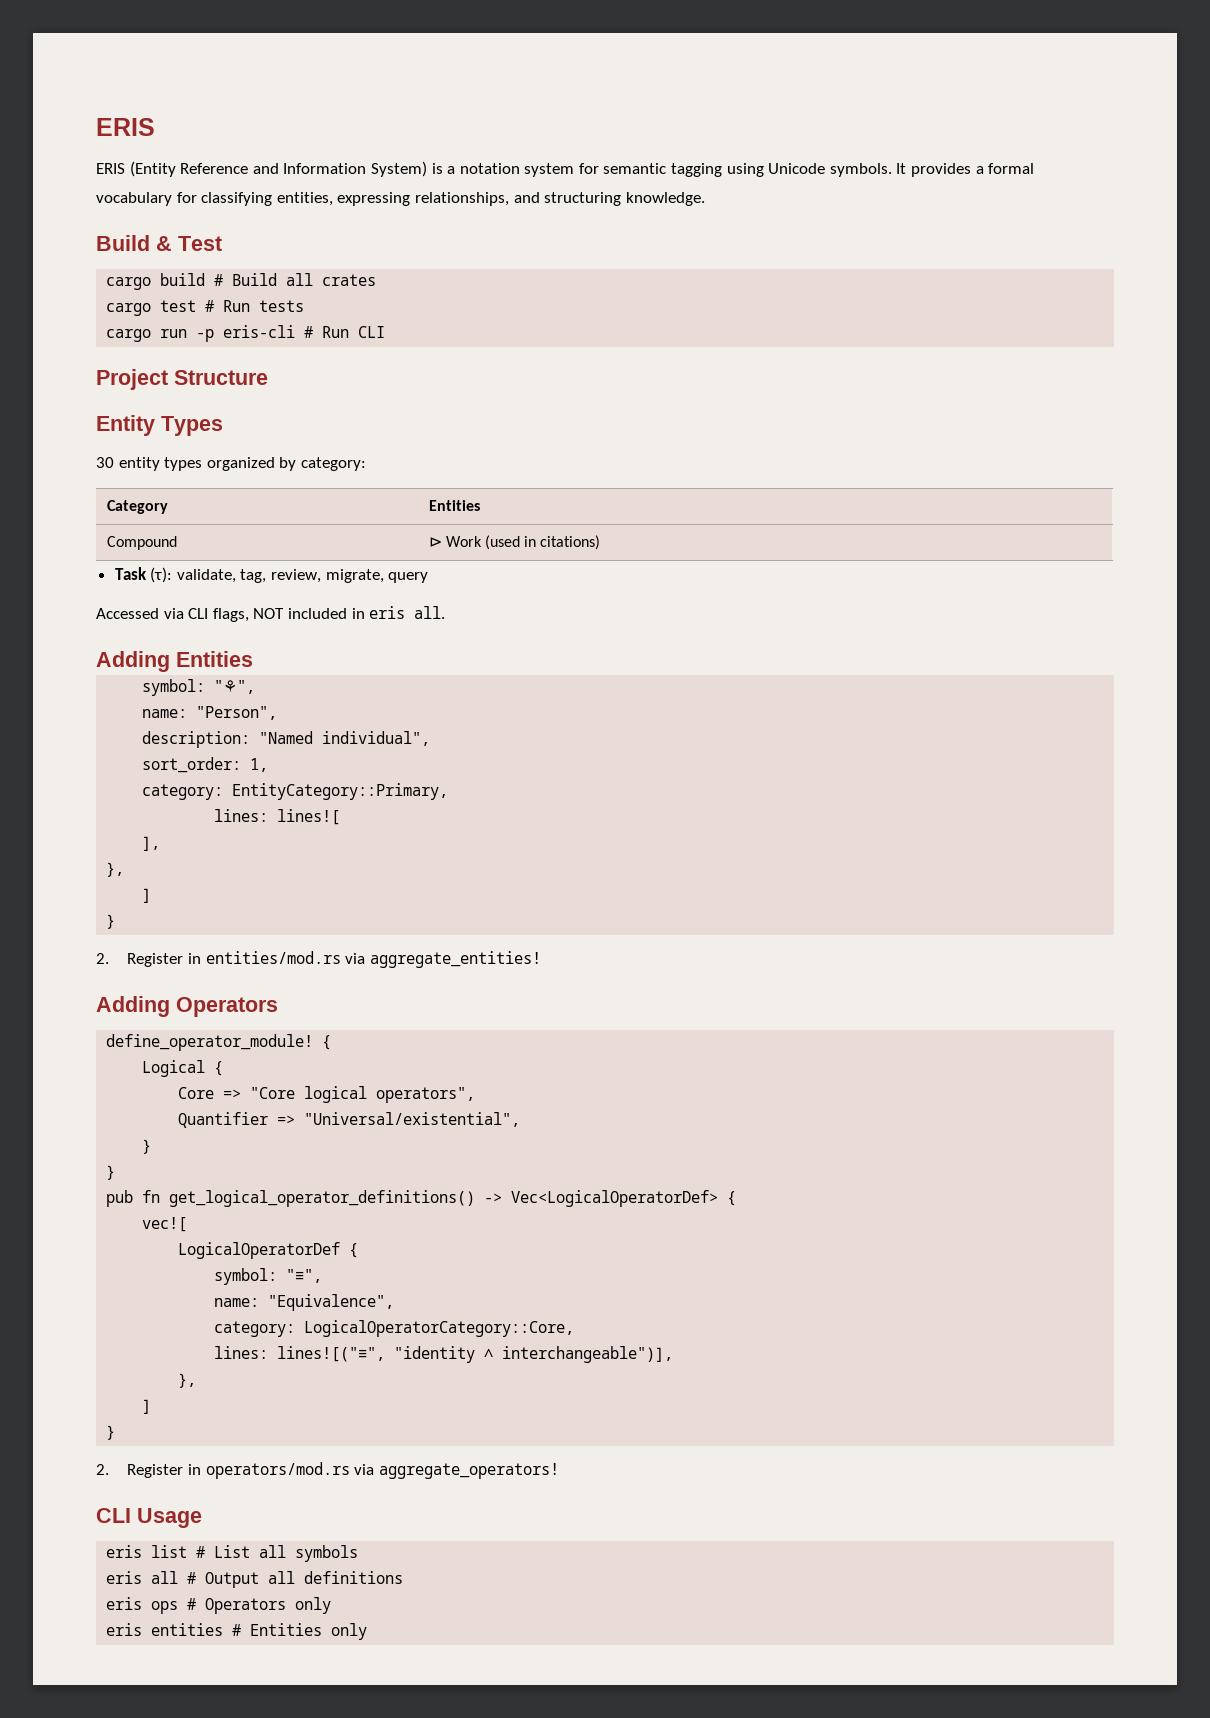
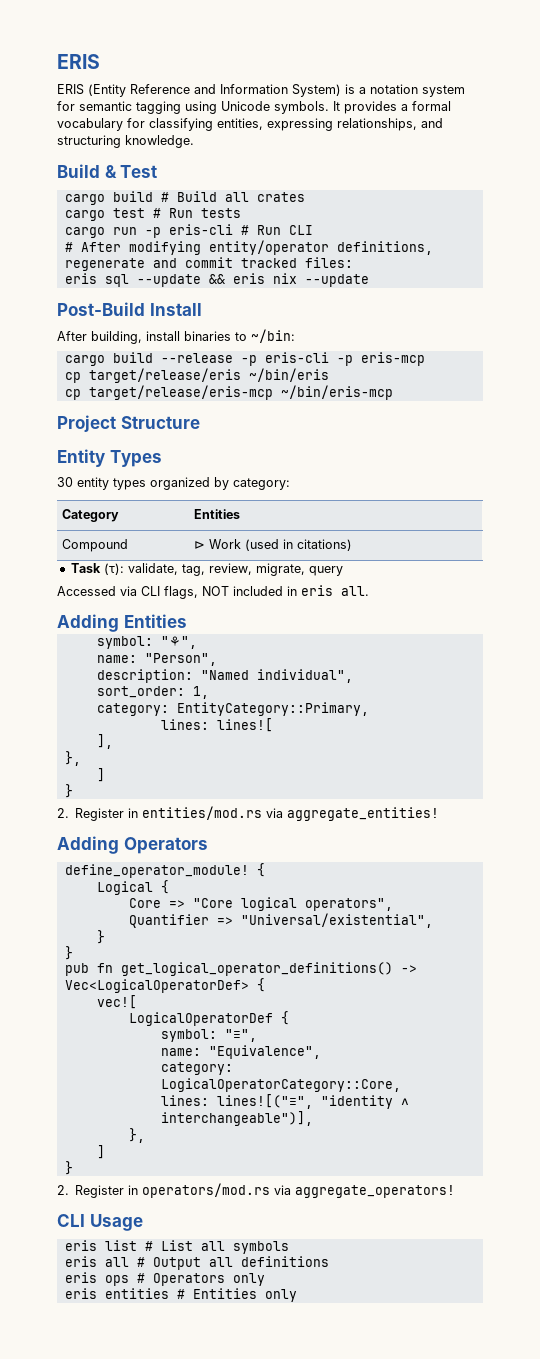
(386, 332) none -> [64,240,433,255] [64,257,353,271] [64,273,369,287] [57,302,202,316] [57,329,295,344] [64,352,425,366] [64,368,329,383] [64,385,393,400] // # After modifying entity/operator definitions, regenerate and commit tracked files: // eris sql --update && eris nix --update // Post-Build Install // After building, install binaries to ~/bin: // cargo build --release -p eris-cli -p eris-mcp // cp target/release/eris ~/bin/eris // cp target/release/eris-mcp ~/bin/eris-mcp

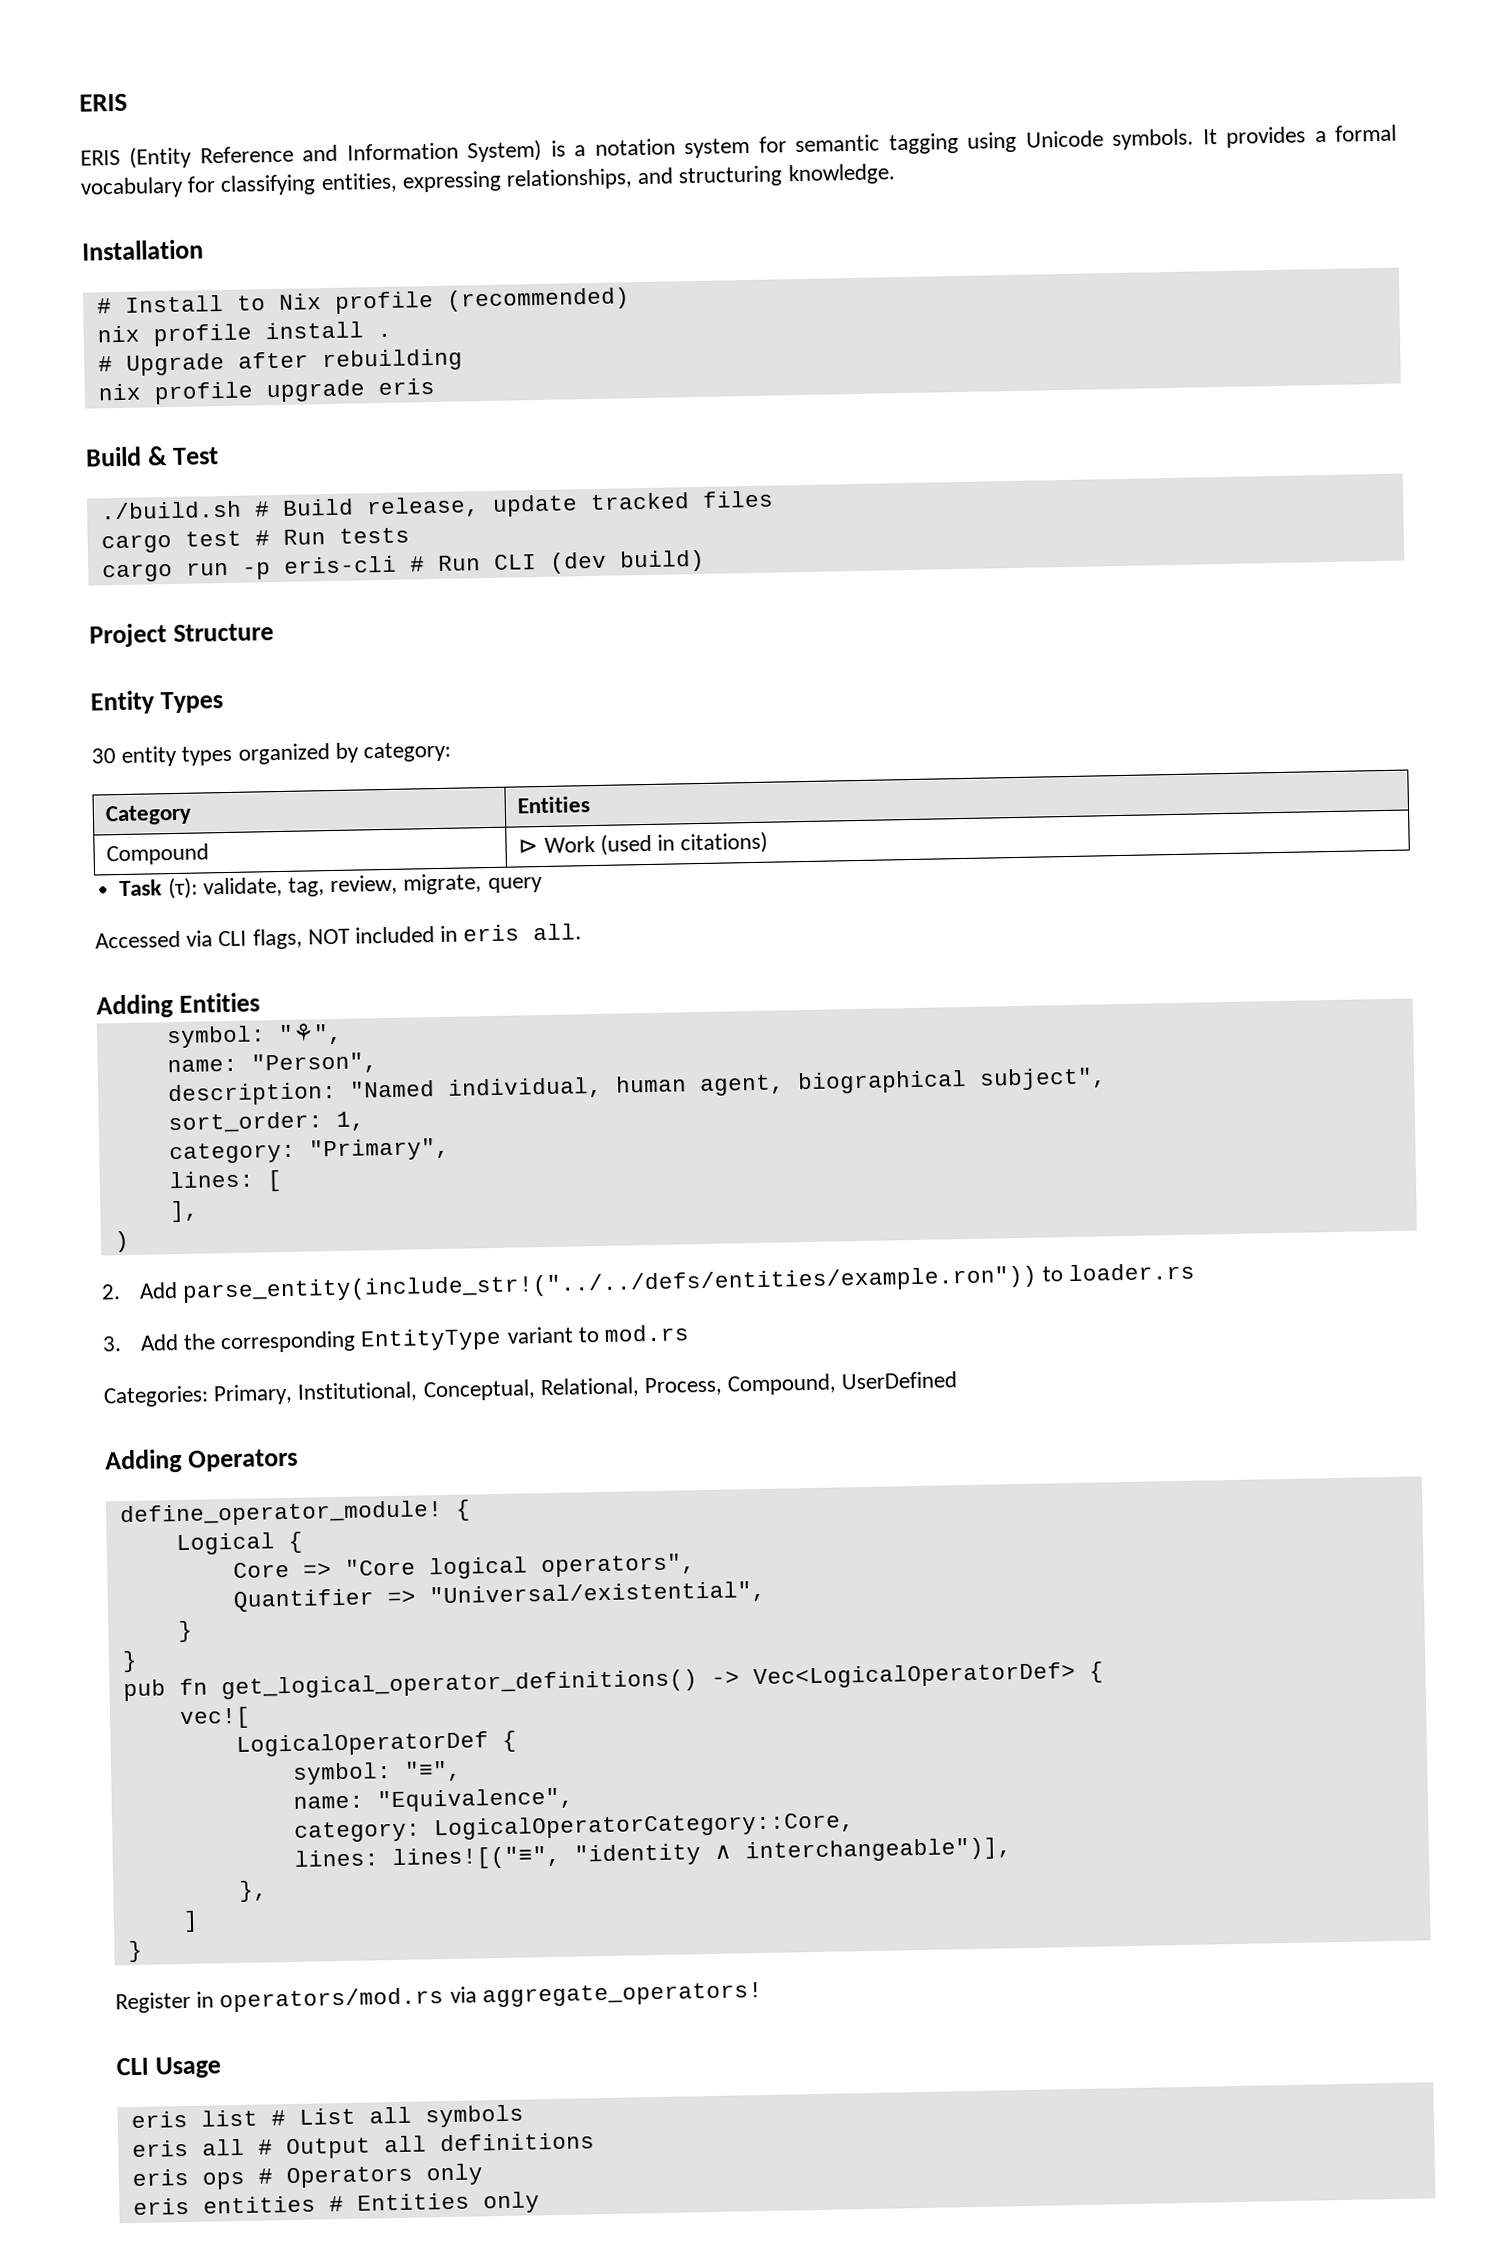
[57,164,158,178] [64,191,305,205] Build & Test // cargo build # Build all crates -> [81,239,204,261] [96,287,630,314] [96,321,392,347] [97,348,463,376] [97,377,435,405] [85,446,219,467] [99,490,774,520] Installation // # Install to Nix profile (recommended) // nix profile install . // # Upgrade after rebuilding // nix profile upgrade eris // Build & Test // ./build.sh # Build release, update tracked files
[64,240,433,255] [64,257,353,271] [64,273,369,287] [57,302,202,316] [57,329,295,344] [64,352,425,366] [64,368,329,383] [64,385,393,400] // # After modifying entity/operator definitions, regenerate and commit tracked files: // eris sql --update && eris nix --update // Post-Build Install // After building, install binaries to ~/bin: // cargo build --release -p eris-cli -p eris-mcp // cp target/release/eris ~/bin/eris // cp target/release/eris-mcp ~/bin/eris-mcp -> [548,549,705,574] (dev build)
[256,669,353,683] individual", -> [446,1067,1107,1100] individual, human agent, biographical subject",
[176,702,369,716] [160,718,273,732] EntityCategory::Primary, // lines: lines![ -> [308,1137,450,1162] [168,1170,283,1192] "Primary", // lines: [
[64,751,81,766] [96,768,105,782] [64,784,73,798] [57,806,440,821] }, // ] // } // 2. Register in entities/mod.rs via aggregate_entities! -> [113,1230,130,1253] [101,1262,1196,1303] [102,1324,689,1354] [103,1371,958,1408] ) // 2. Add parse_entity(include_str!("../../defs/entities/example.ron")) to loader.rs // 3. Add the corresponding EntityType variant to mod.rs // Categories: Primary, Institutional, Conceptual, Relational, Process, Compound, UserDefined
[57,1185,69,1195] 2. -> (143, 1951) none

